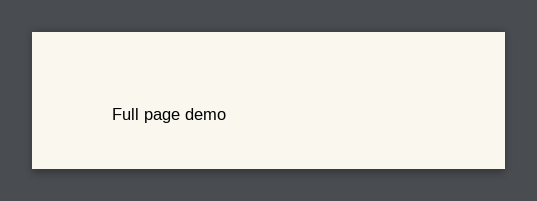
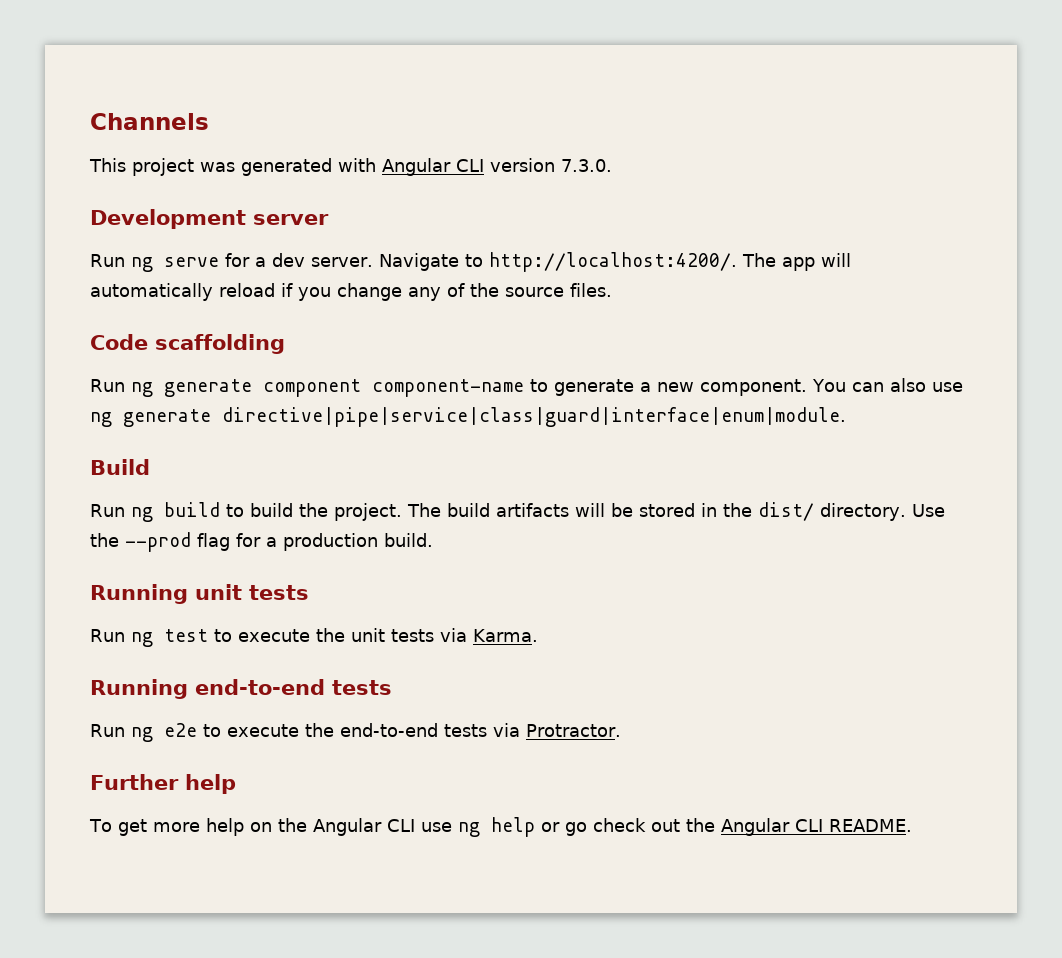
[112,108,226,123] Full page demo -> [90,113,209,130] [89,158,612,176] [90,209,329,229] [90,252,851,272] [90,283,612,301] [90,334,285,354] [90,378,963,397] [90,407,846,427] [90,459,150,475] [90,502,945,522] [90,532,433,552] [90,584,309,604] [90,628,538,647] [90,679,392,699] [90,723,621,742] [90,774,236,794] [89,817,912,837] Channels // This project was generated with Angular CLI version 7.3.0. // Development server // Run ng serve for a dev server. Navigate to http://localhost:4200/. The app will automatically reload if you change any of the source files. // Code scaffolding // Run ng generate component component-name to generate a new component. You can also use ng generate directive|pipe|service|class|guard|interface|enum|module. // Build // Run ng build to build the project. The build artifacts will be stored in the dist/ directory. Use the --prod flag for a production build. // Running unit tests // Run ng test to execute the unit tests via Karma. // Running end-to-end tests // Run ng e2e to execute the end-to-end tests via Protractor. // Further help // To get more help on the Angular CLI use ng help or go check out the Angular CLI README.

